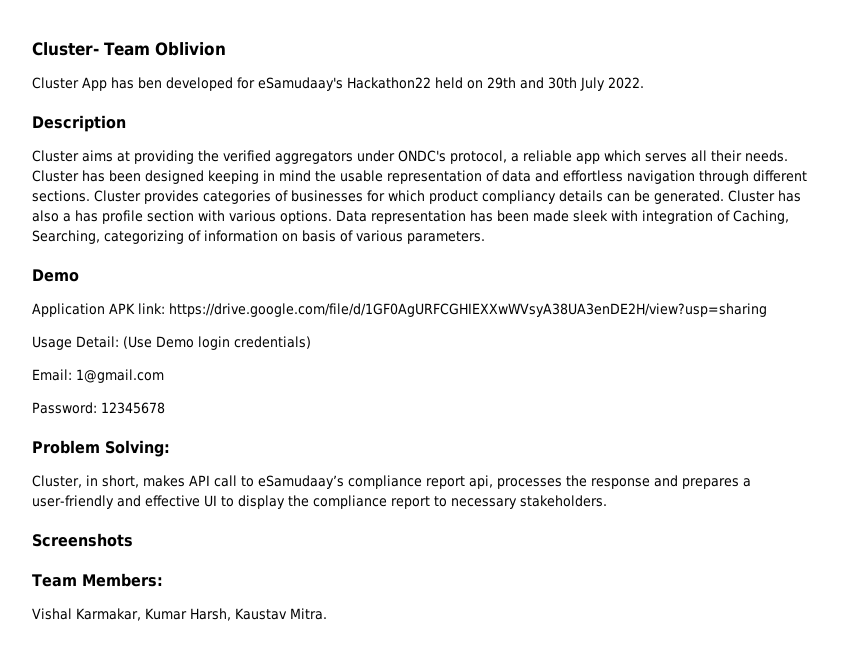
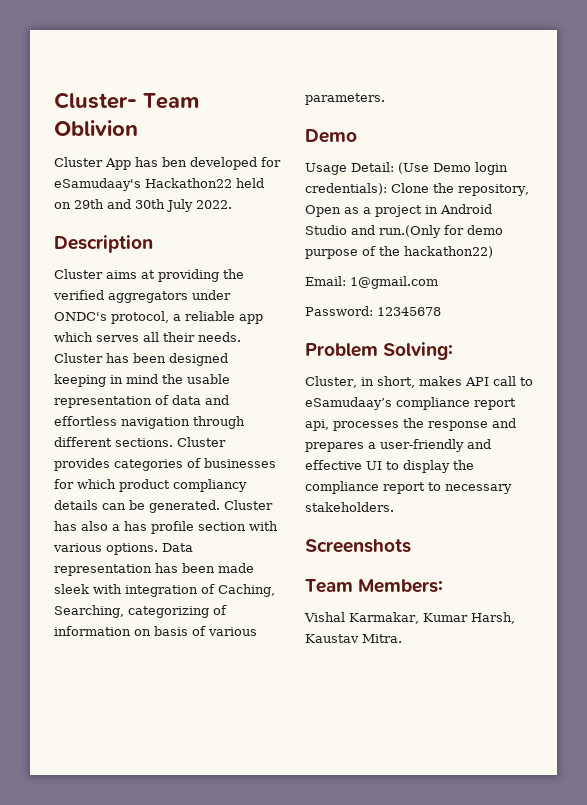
[32,303,767,317] // Application APK link: https://drive.google.com/file/d/1GF0AgURFCGHIEXXwWVsyA38UA3enDE2H/view?usp=sharing -> (357, 136) none
[234,336,311,349] credentials) -> [305,183,529,196] [305,204,492,217] [305,225,503,238] [305,246,493,259] credentials): Clone the repository, Open as a project in Android Studio and run.(Only for demo purpose of the hackathon22)

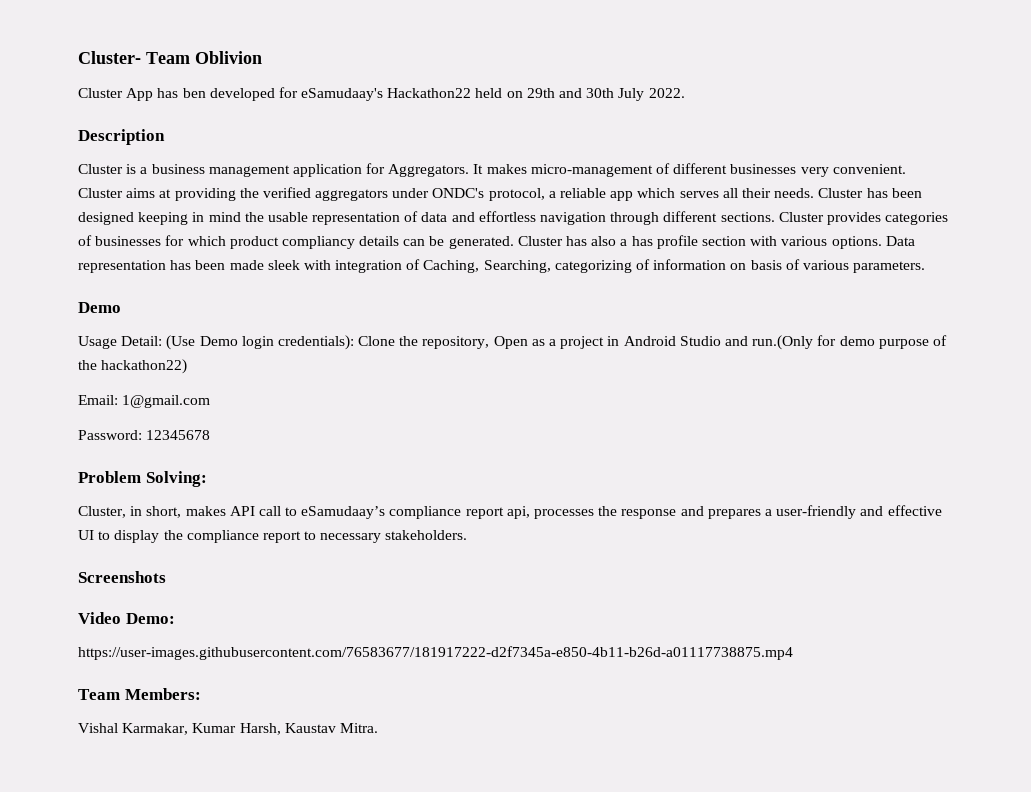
(103, 274) none -> [126,163,906,177] [78,188,123,198] is a business management application for Aggregators. It makes micro-management of different businesses very convenient. Cluster
(411, 546) none -> [78,612,175,624] [78,646,793,660] // Video Demo: // https://user-images.githubusercontent.com/76583677/181917222-d2f7345a-e850-4b11-b26d-a01117738875.mp4

